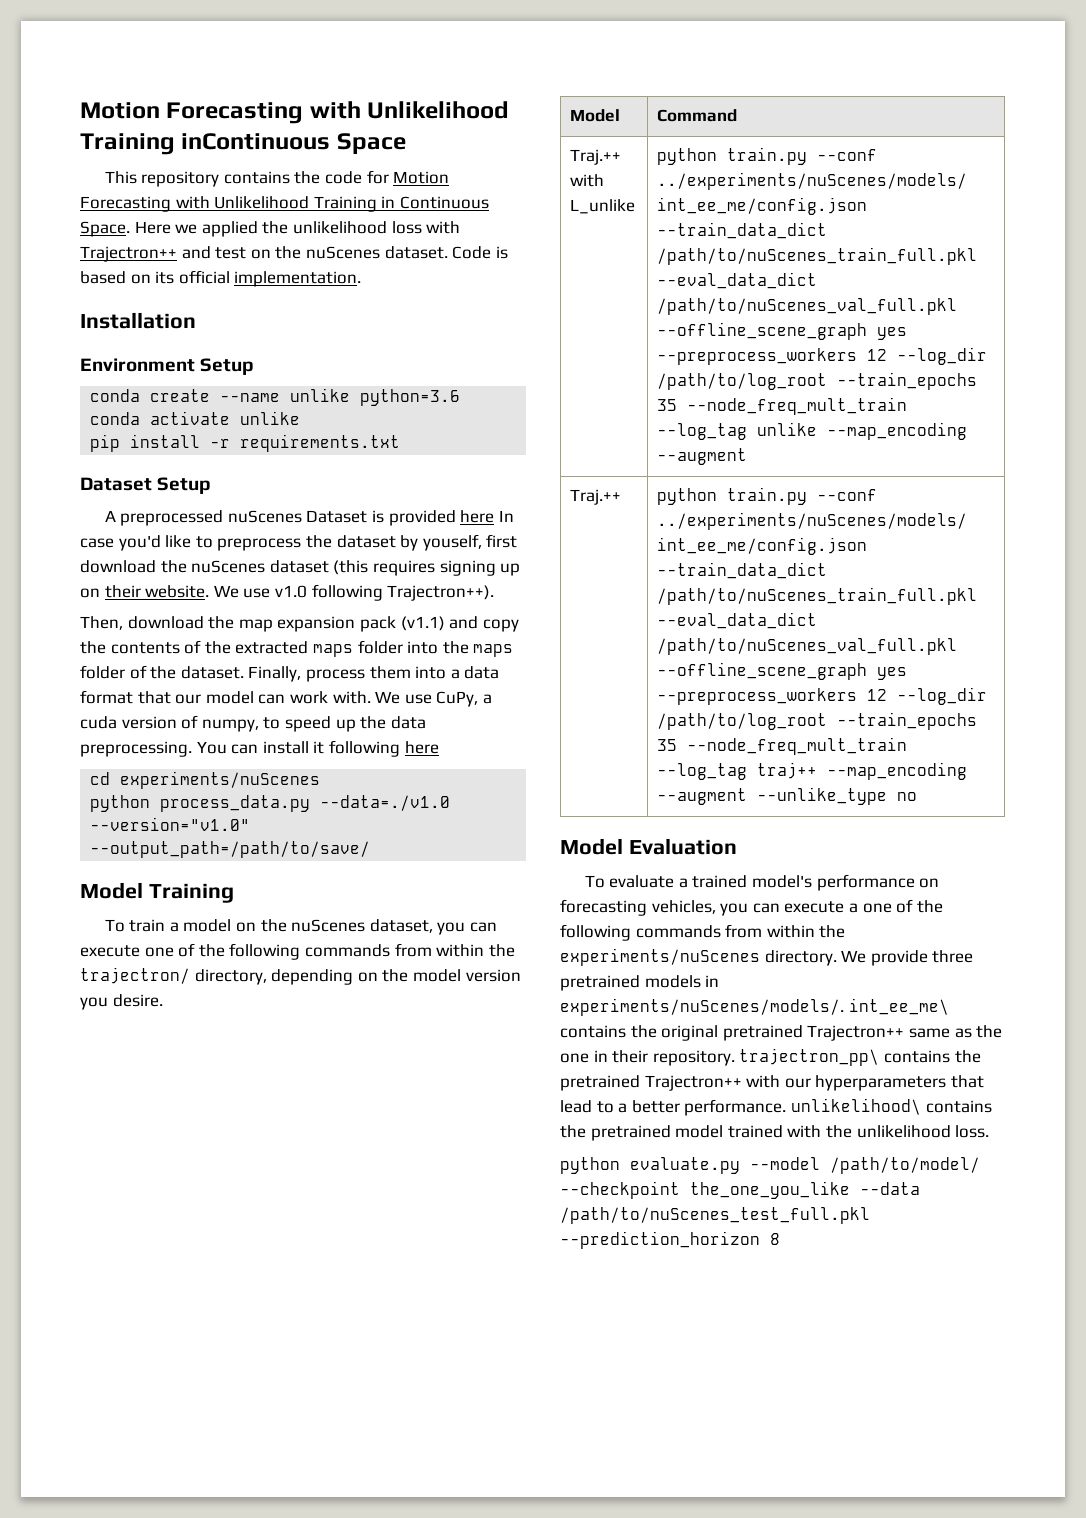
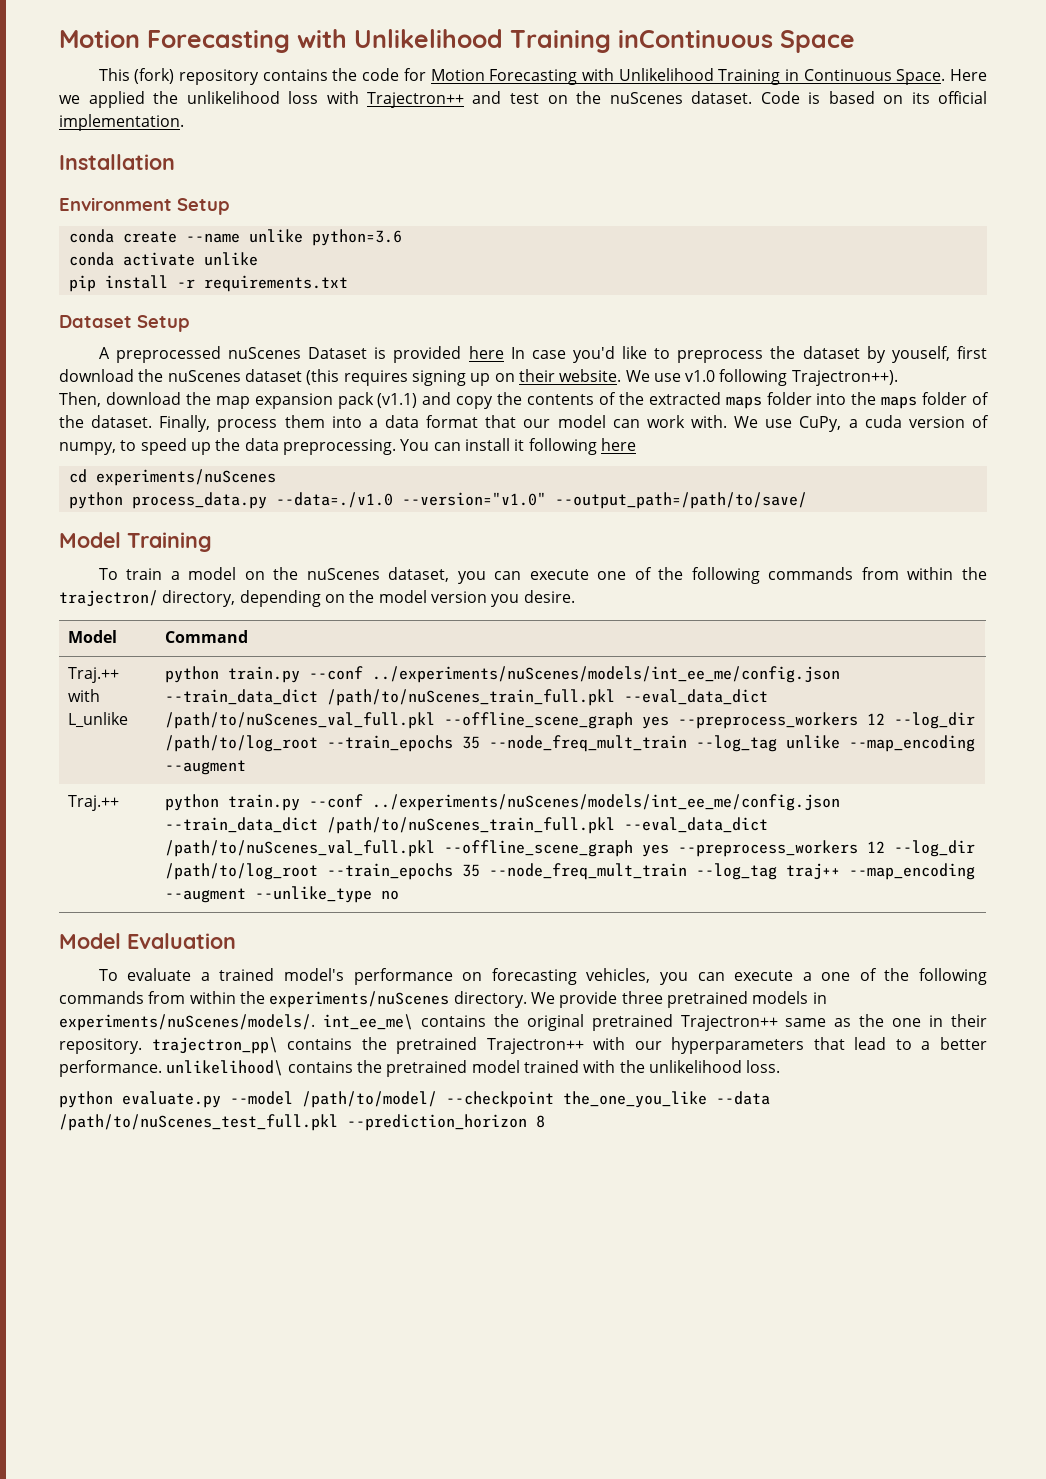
(137, 177) none -> [134,68,175,84] (fork)

